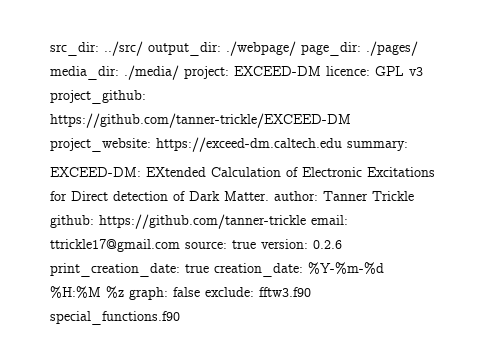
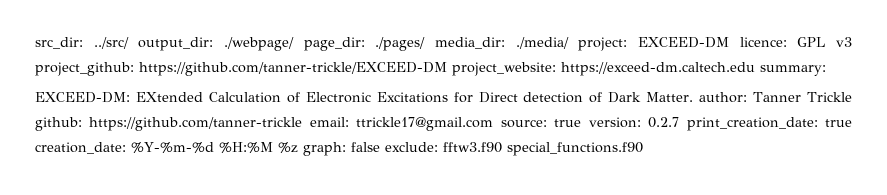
[313,240,342,249] 0.2.6 -> [648,117,680,128] 0.2.7

